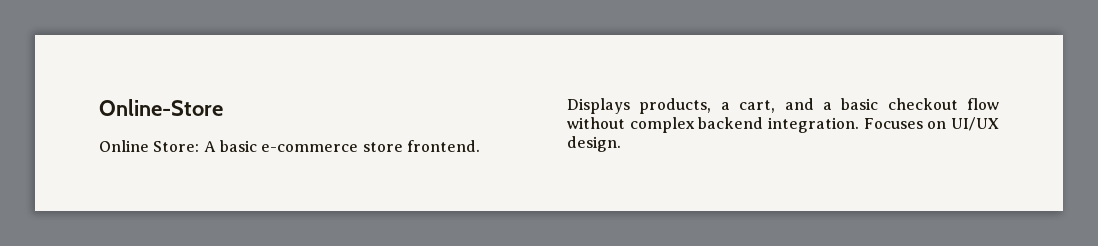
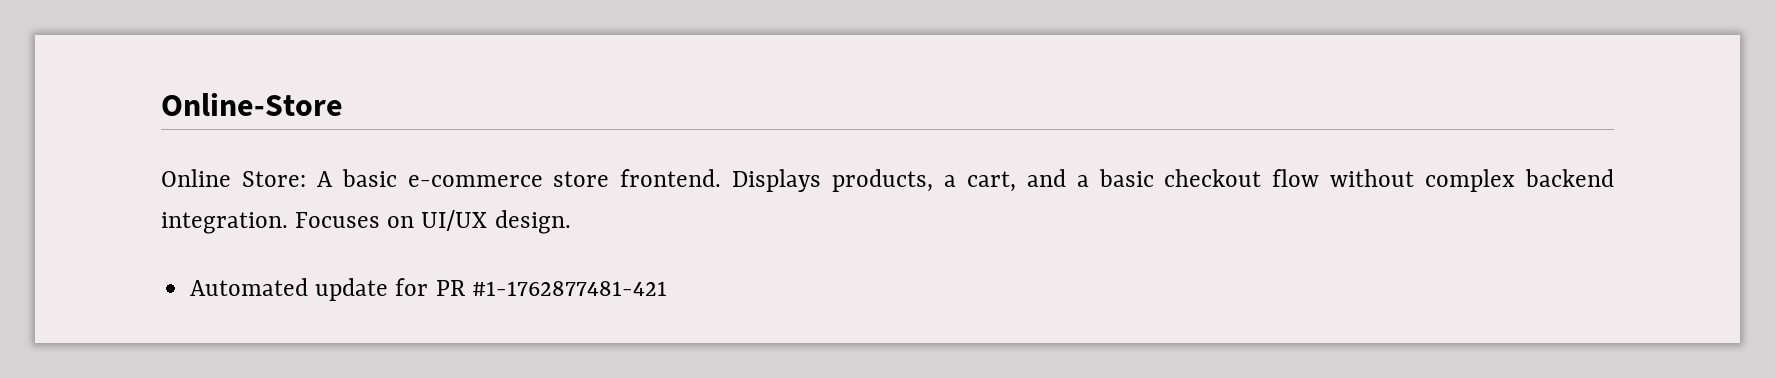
(621, 144) none -> [190,278,667,301] // Automated update for PR #1-1762877481-421

